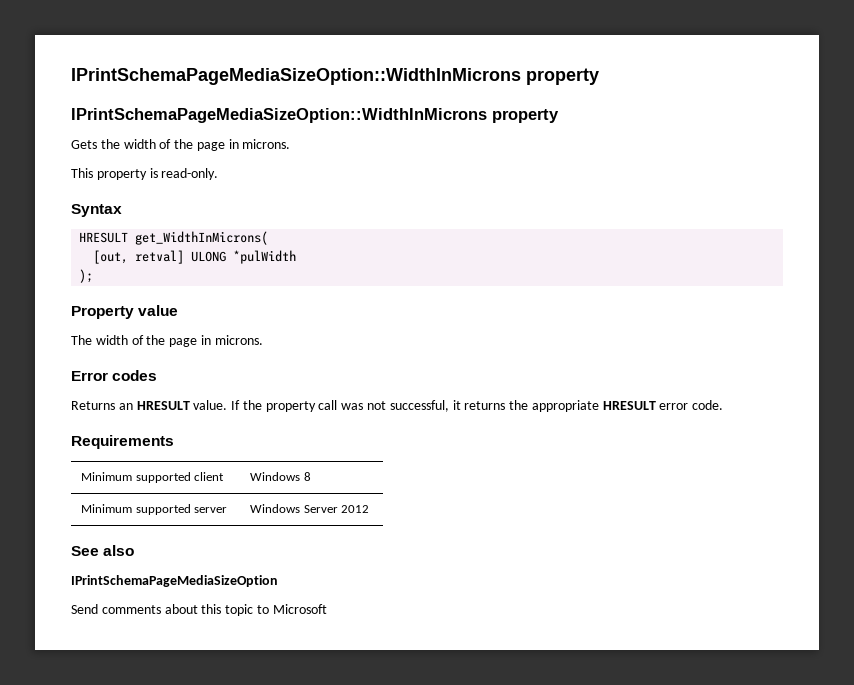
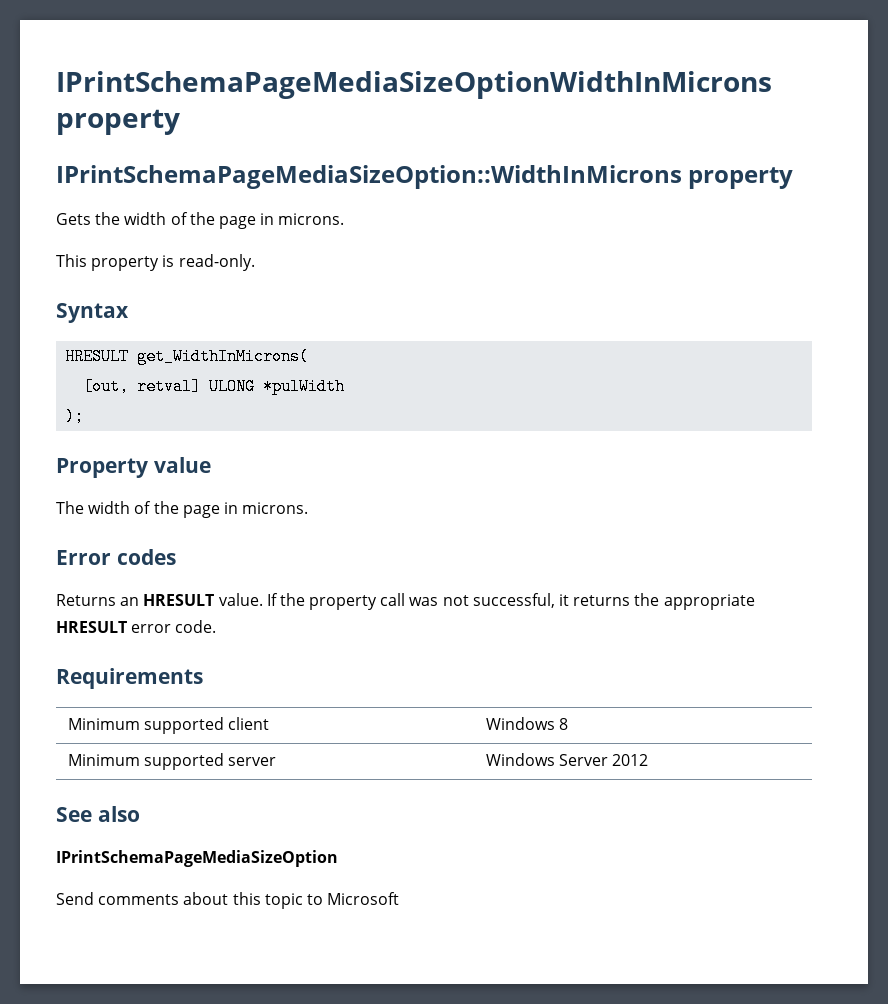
[71,68,521,85] IPrintSchemaPageMediaSizeOption::WidthInMicrons -> [56,71,772,99] IPrintSchemaPageMediaSizeOptionWidthInMicrons

